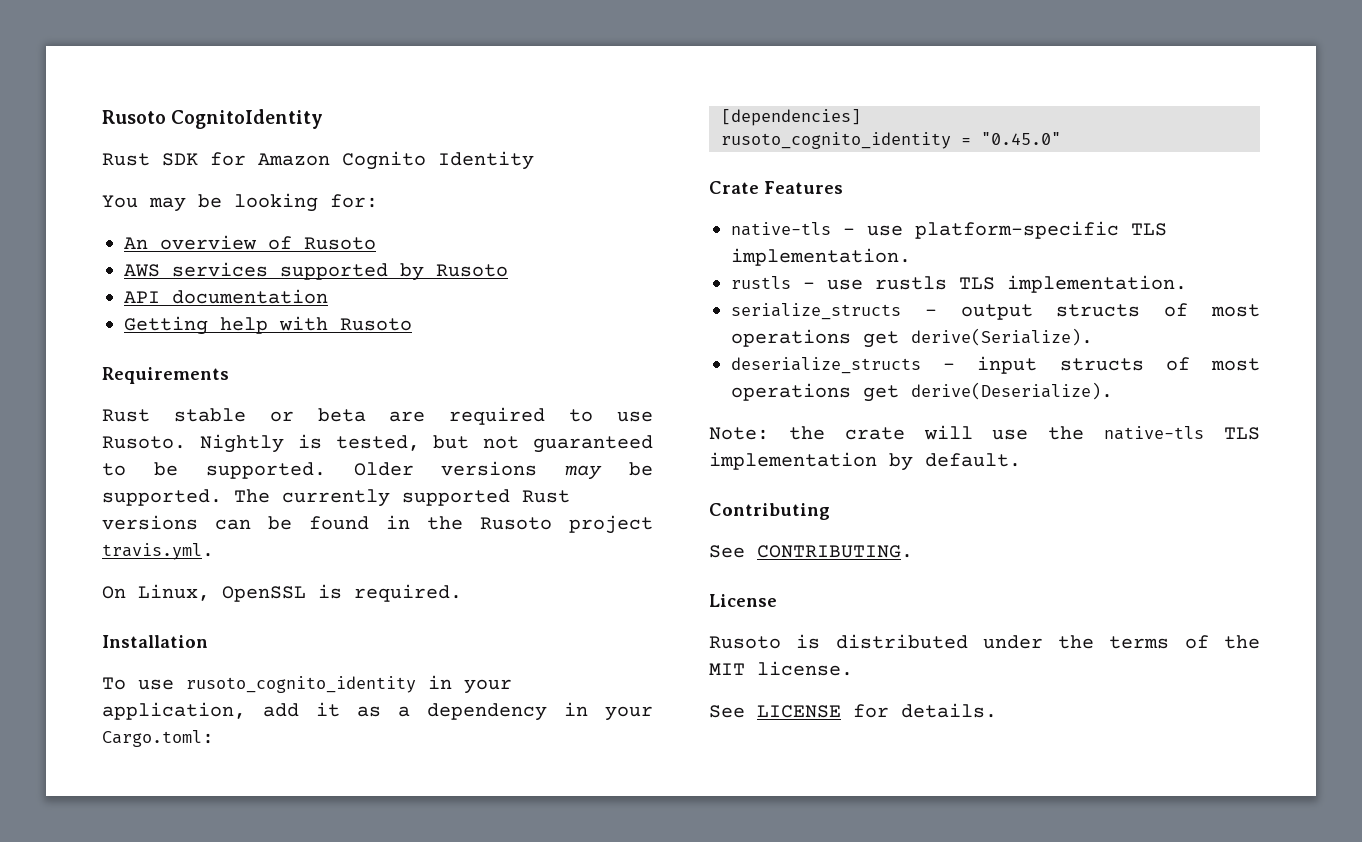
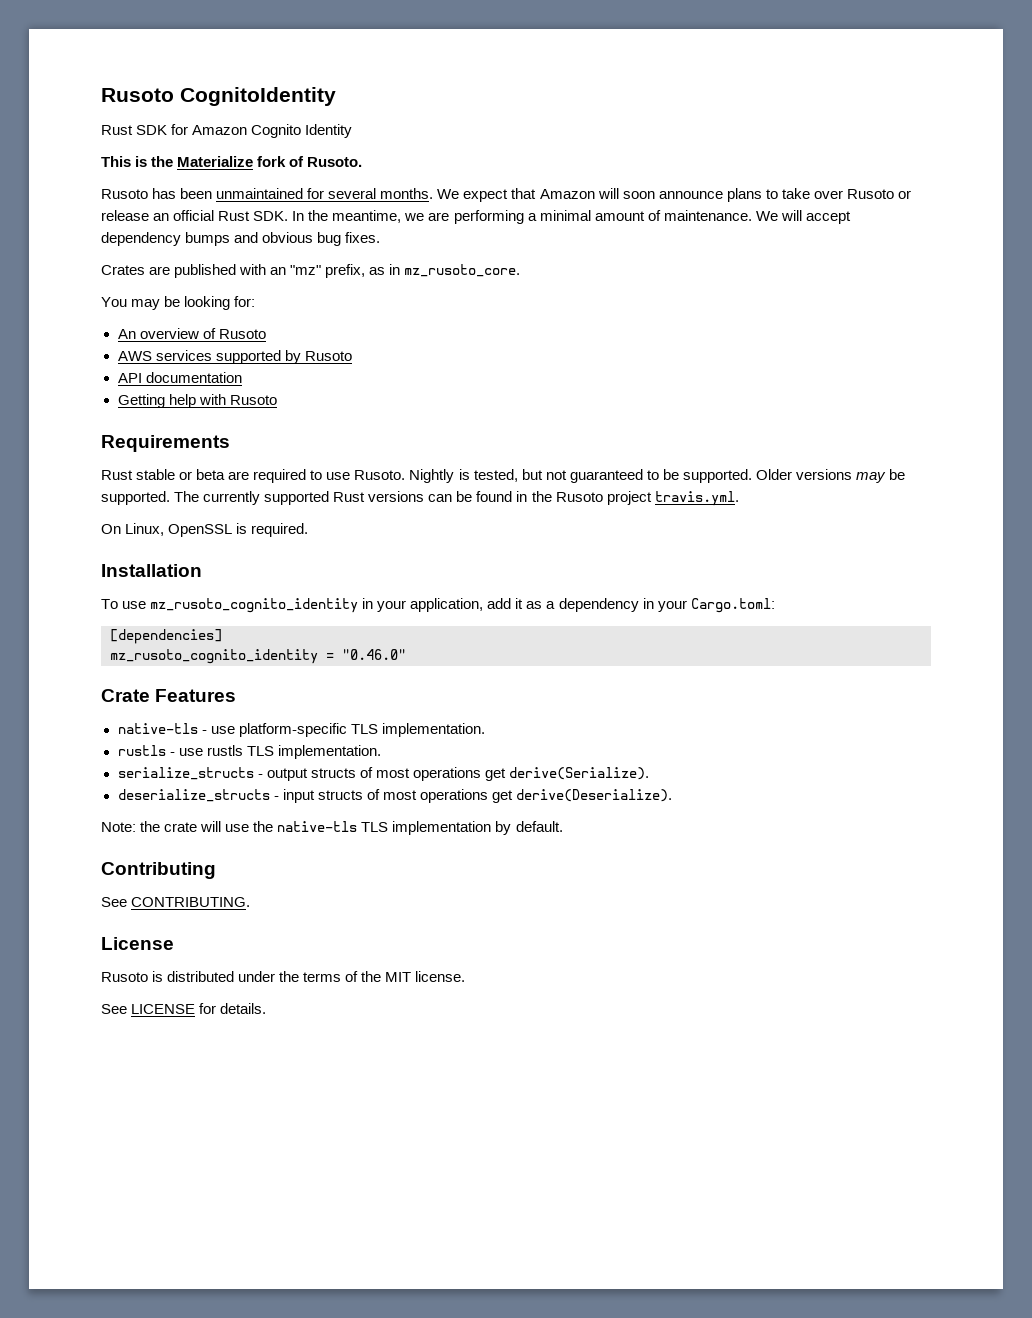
(534, 160) none -> [101,156,363,167] [101,188,911,202] [101,210,851,224] [101,232,381,246] [101,264,521,278] // This is the Materialize fork of Rusoto. // Rusoto has been unmaintained for several months. We expect that Amazon will soon announce plans to take over Rusoto or release an official Rust SDK. In the meantime, we are performing a minimal amount of maintenance. We will accept dependency bumps and obvious bug fixes. // Crates are published with an "mz" prefix, as in mz_rusoto_core.
[186,676,416,693] rusoto_cognito_identity -> [150,598,359,613] mz_rusoto_cognito_identity
[721,132,1061,149] rusoto_cognito_identity = "0.45.0" -> [110,649,406,664] mz_rusoto_cognito_identity = "0.46.0"

